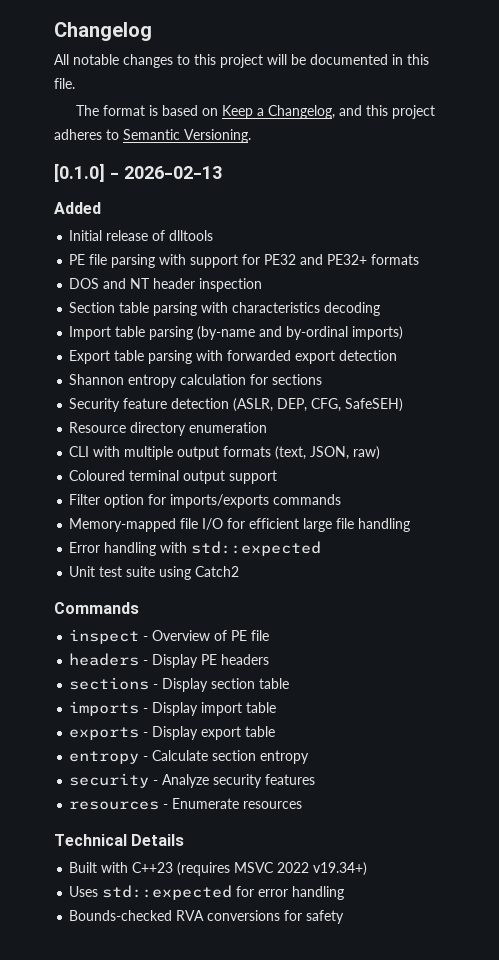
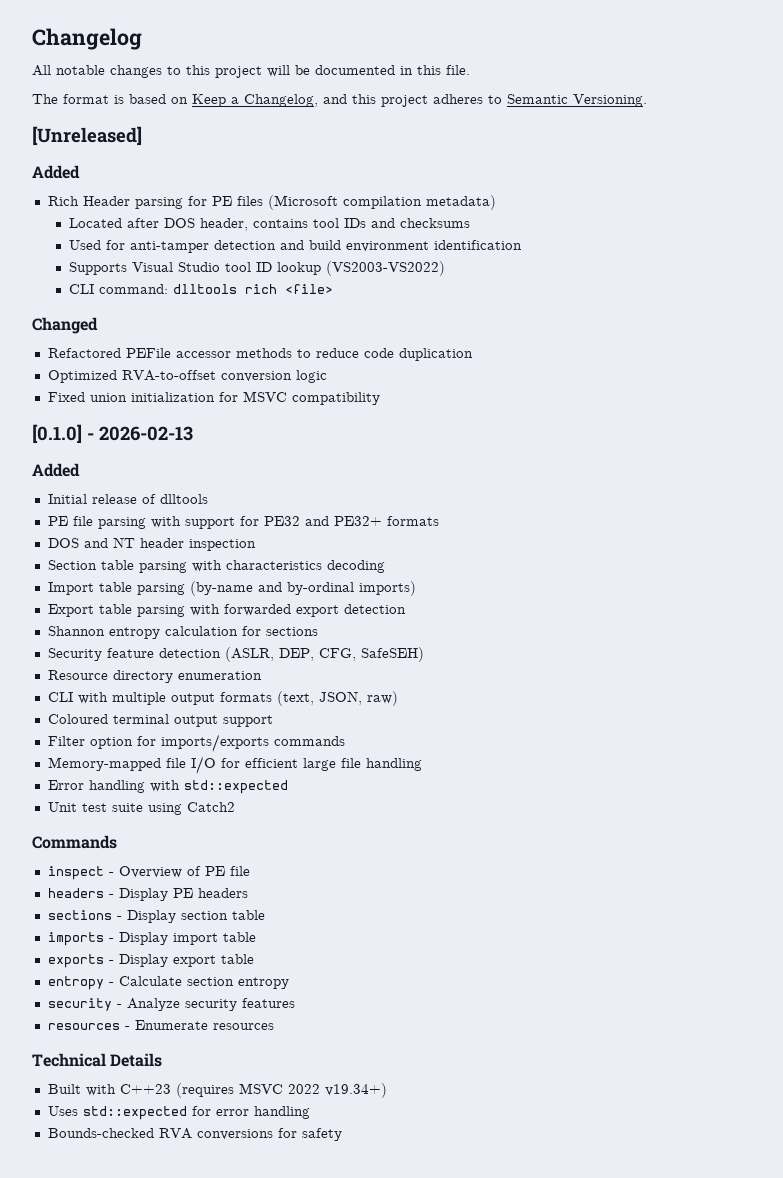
(251, 136) none -> [32,126,142,146] [32,165,80,179] [47,195,496,210] [68,218,470,231] [68,240,522,253] [68,261,445,276] [68,284,333,294] [32,317,98,334] [47,348,473,361] [47,370,327,383] [47,391,380,405] // [Unreleased] // Added // Rich Header parsing for PE files (Microsoft compilation metadata) // Located after DOS header, contains tool IDs and checksums // Used for anti-tamper detection and build environment identification // Supports Visual Studio tool ID lookup (VS2003-VS2022) // CLI command: dlltools rich <file> // Changed // Refactored PEFile accessor methods to reduce code duplication // Optimized RVA-to-offset conversion logic // Fixed union initialization for MSVC compatibility

